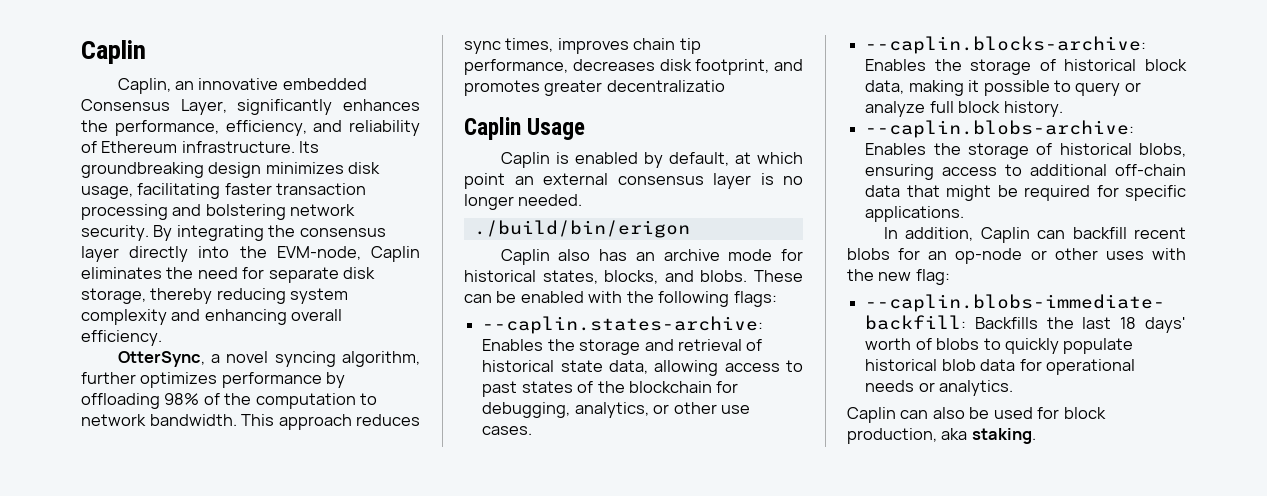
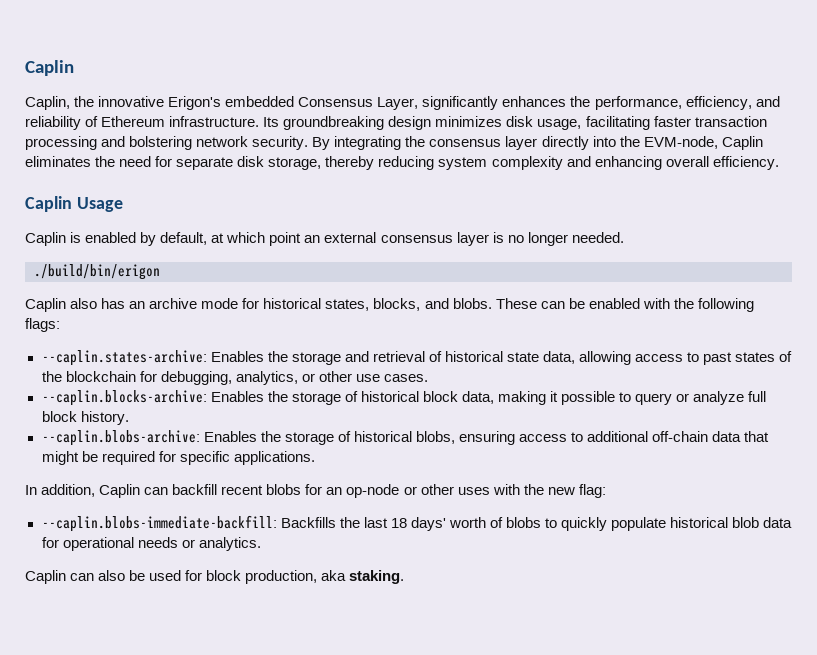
[175,78,279,90] an innovative -> [74,96,222,110] the innovative Erigon's
[117,351,420,367] [81,372,346,388] [81,393,378,409] [81,414,420,430] [464,38,701,54] [464,59,803,75] [464,80,725,96] // OtterSync, a novel syncing algorithm, further optimizes performance by offloading 98% of the computation to network bandwidth. This approach reduces sync times, improves chain tip performance, decreases disk footprint, and promotes greater decentralizatio -> (779, 163) none

